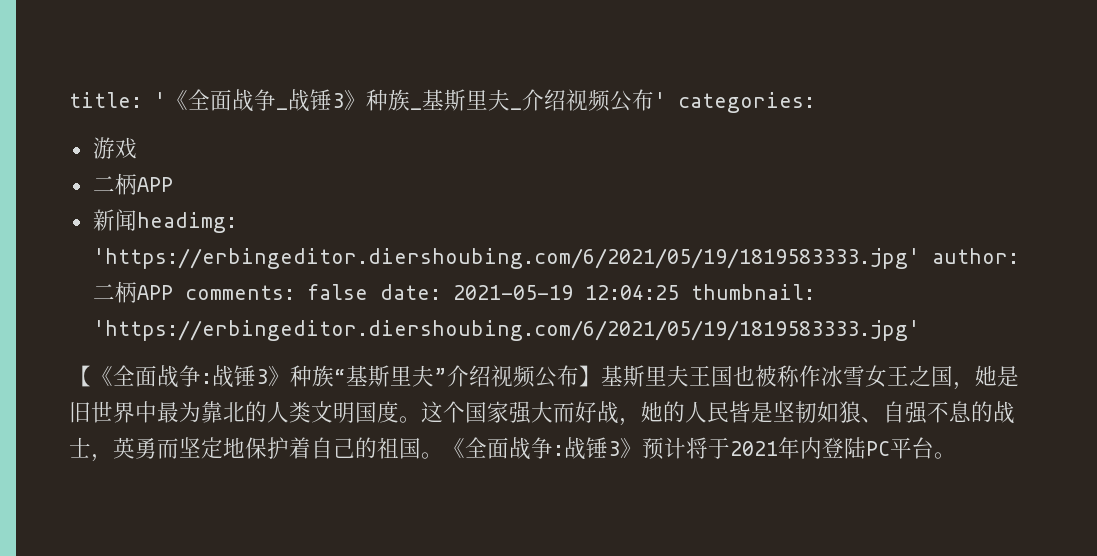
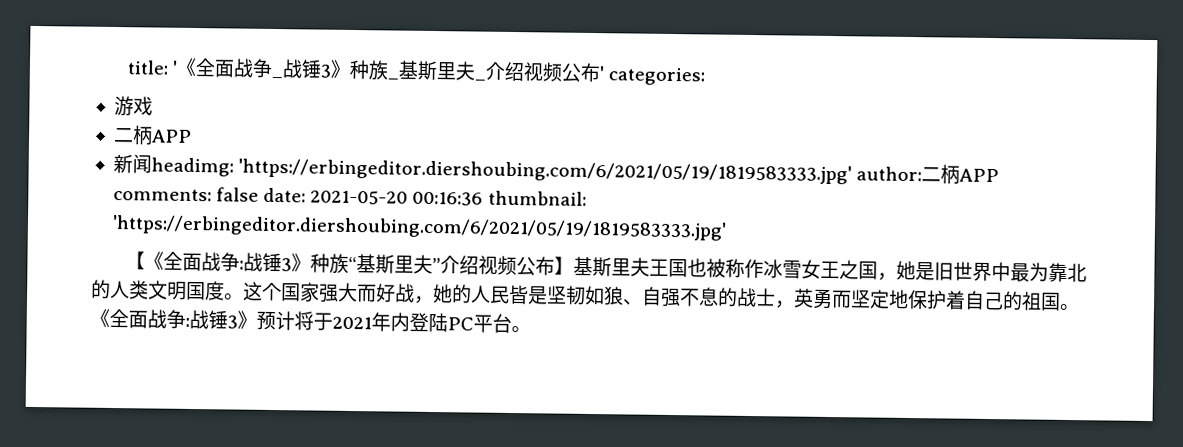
[452,285,679,300] 2021-05-19 12:04:25 -> [310,190,484,206] 2021-05-20 00:16:36

